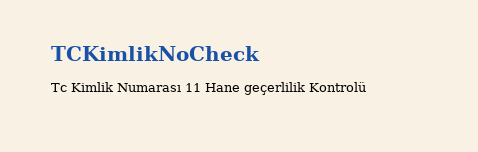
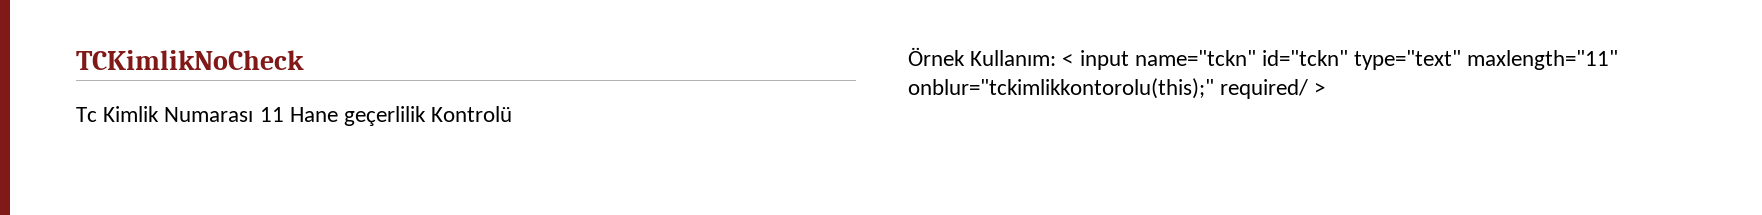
(366, 87) none -> [908,47,1619,70] [908,78,1326,99] // Örnek Kullanım: < input name="tckn" id="tckn" type="text" maxlength="11" onblur="tckimlikkontorolu(this);" required/ >

